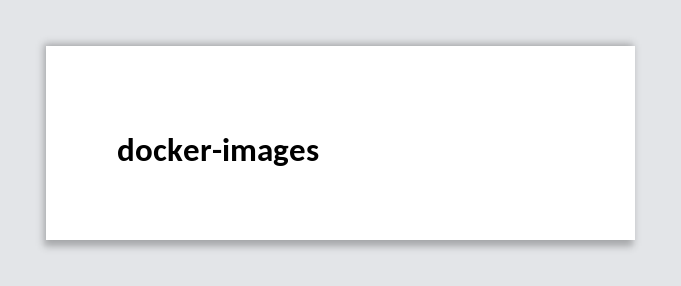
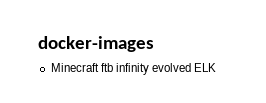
(319, 152) none -> [50,63,217,75] // Minecraft ftb infinity evolved ELK

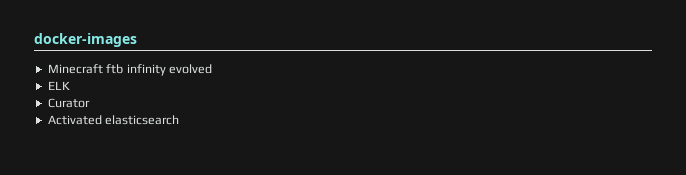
(191, 67) none -> (212, 69) //
(217, 67) none -> [47,98,90,108] [47,115,180,125] // Curator // Activated elasticsearch

